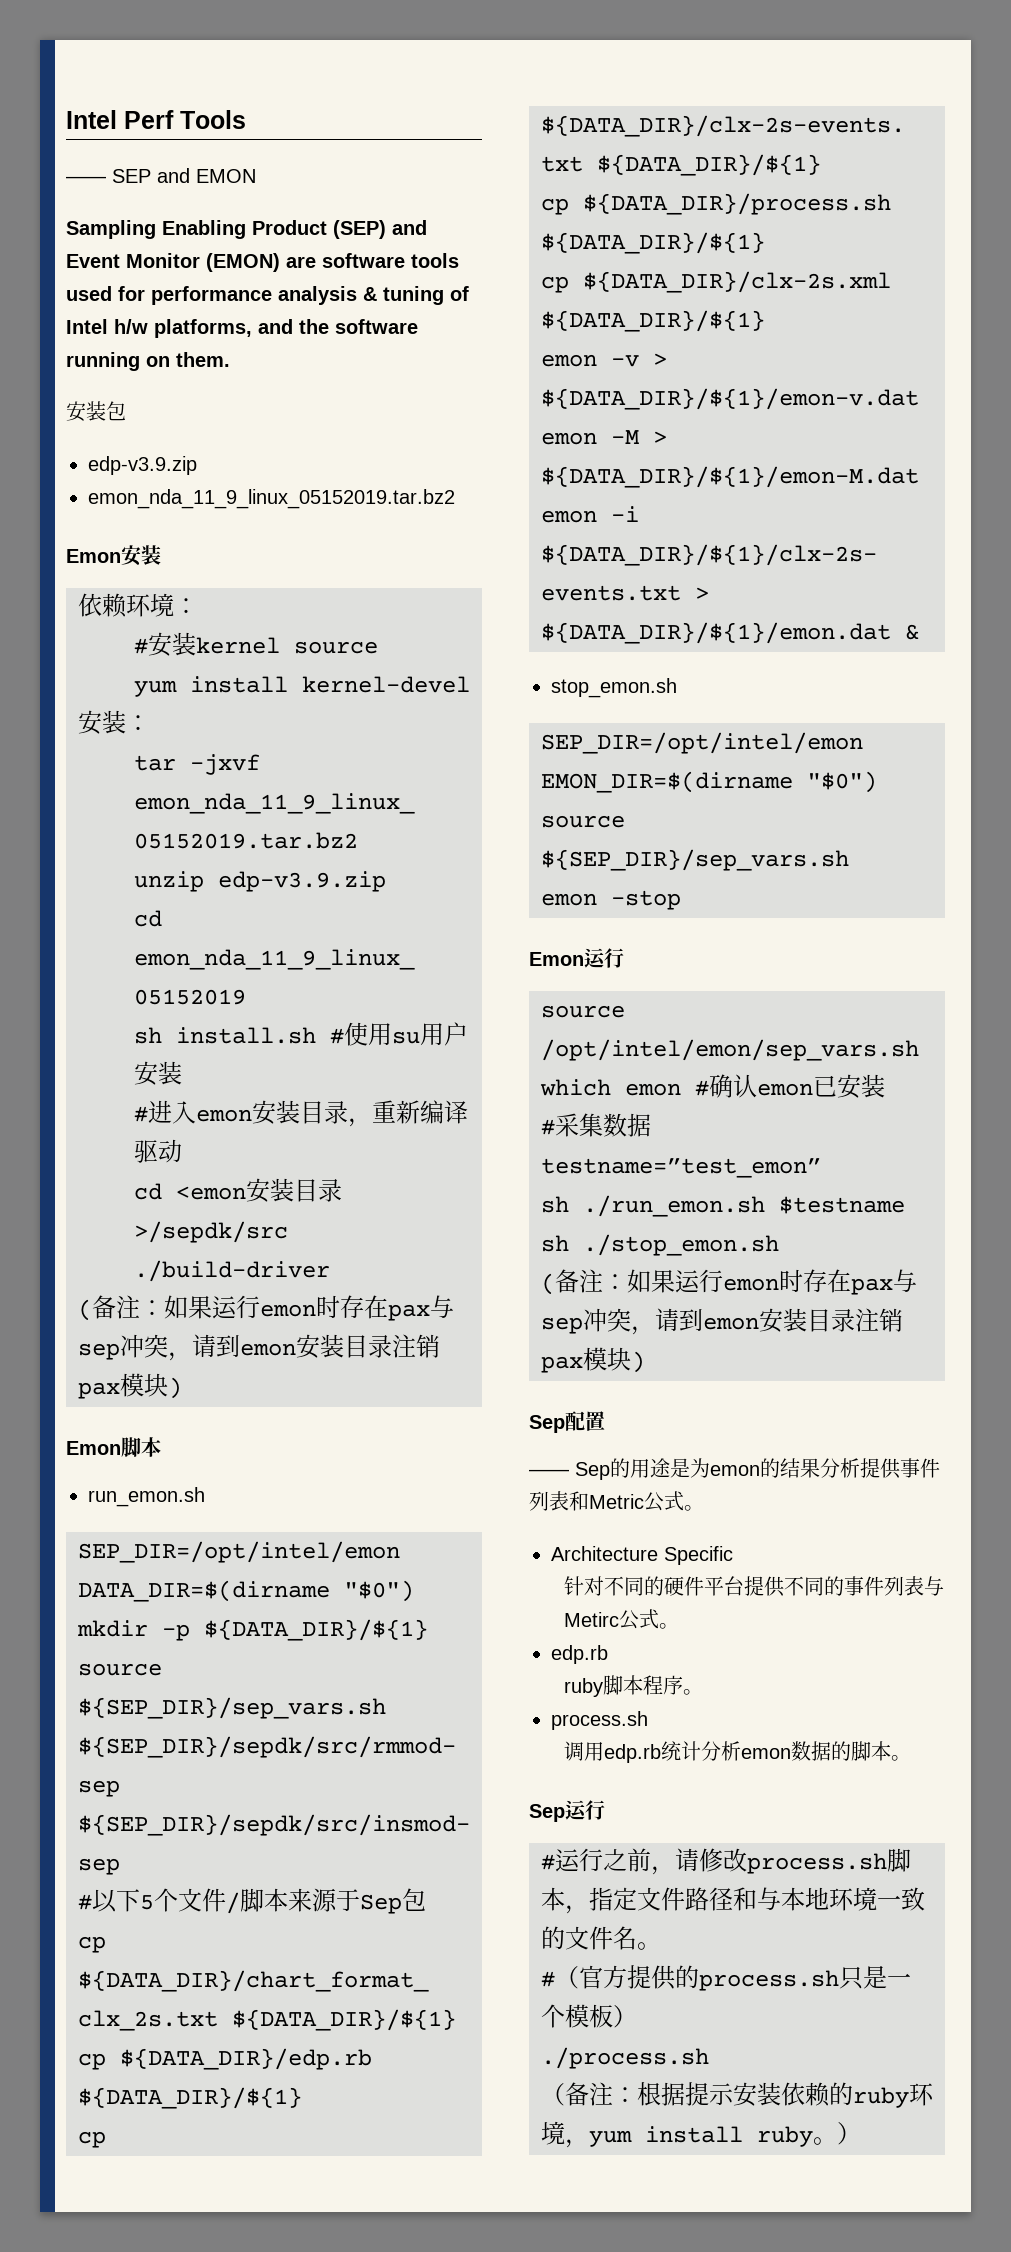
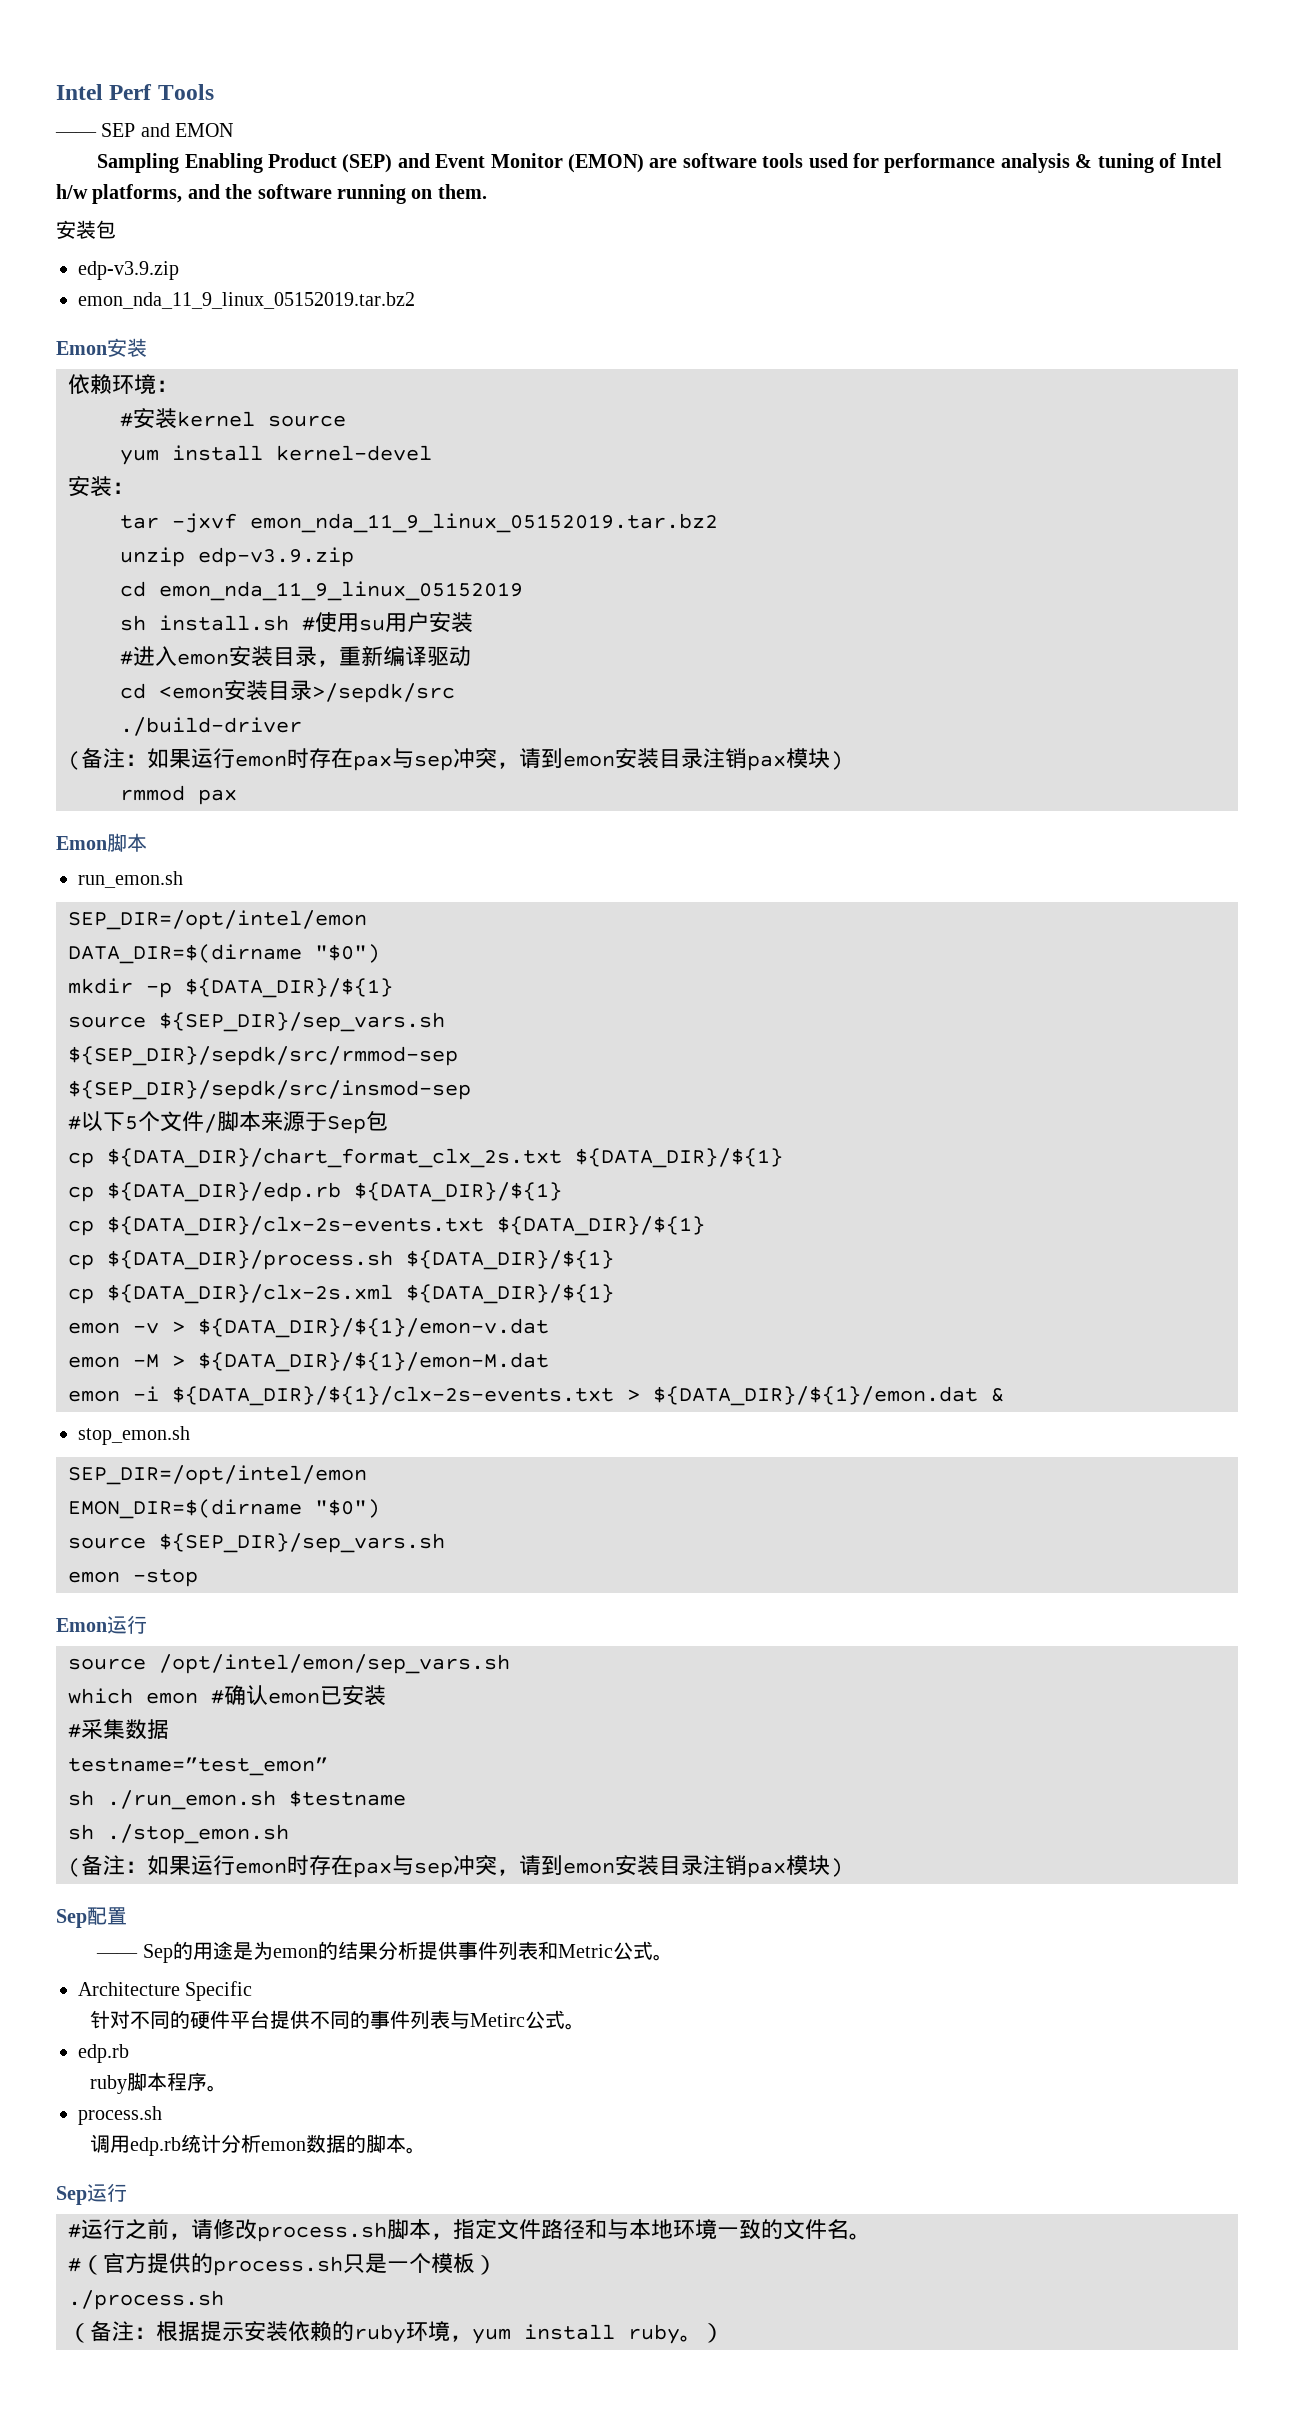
(182, 1388) none -> [120,785,237,805] // rmmod pax

